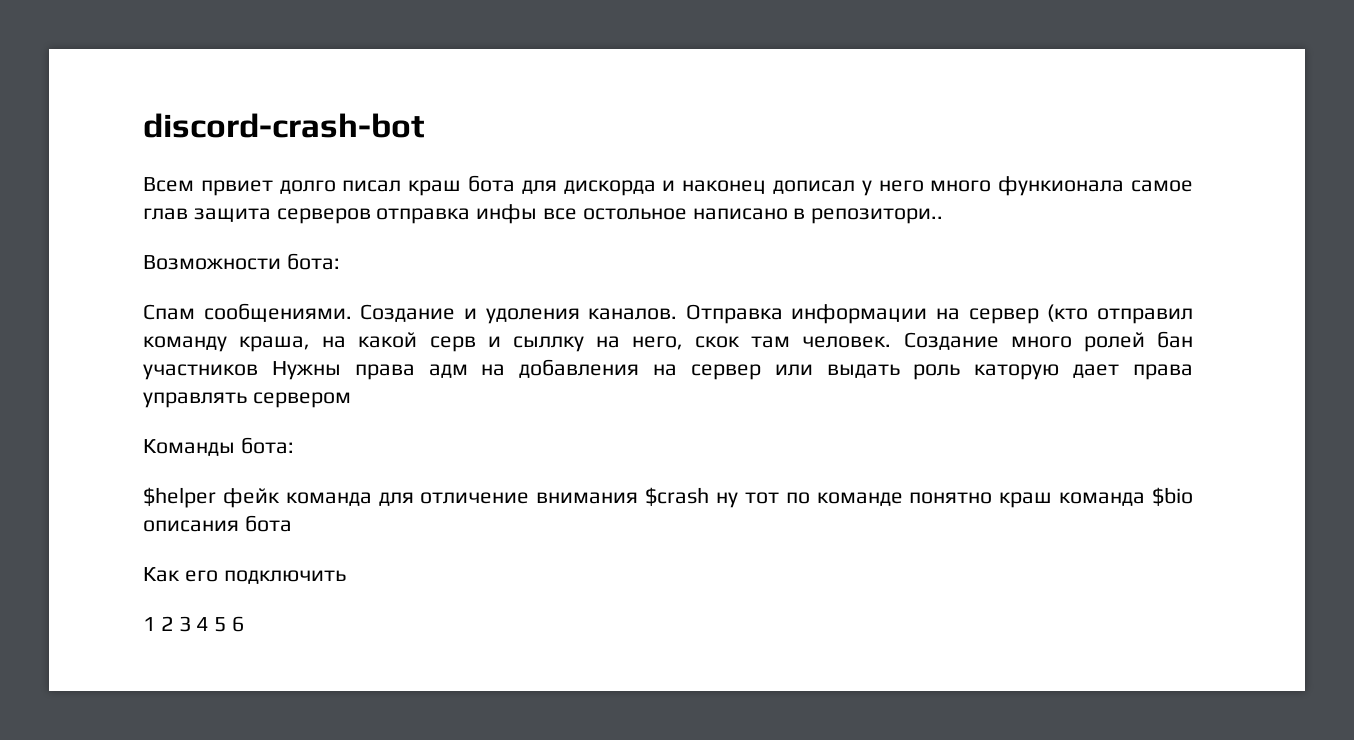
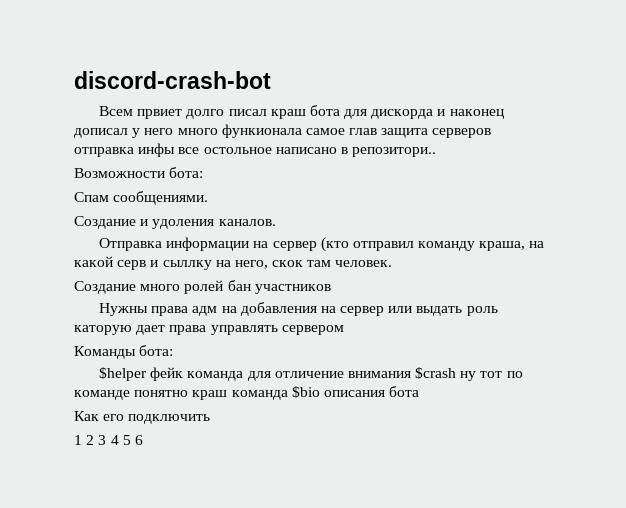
(352, 312) none -> (209, 198) //
(678, 314) none -> (276, 222) //
(892, 342) none -> (393, 263) //
(258, 372) none -> (331, 289) //

